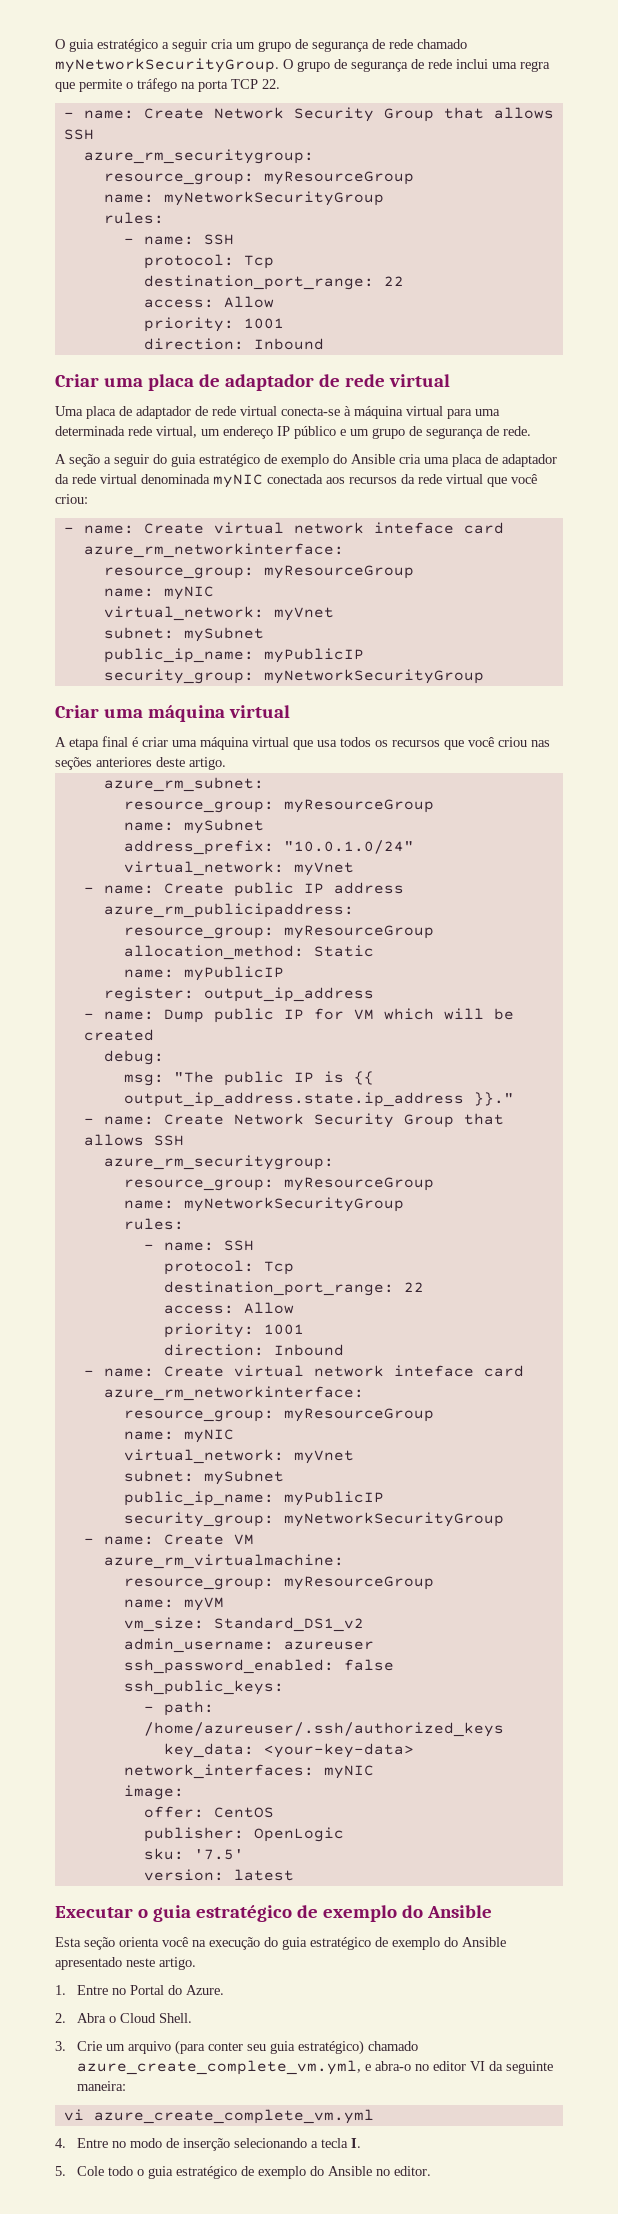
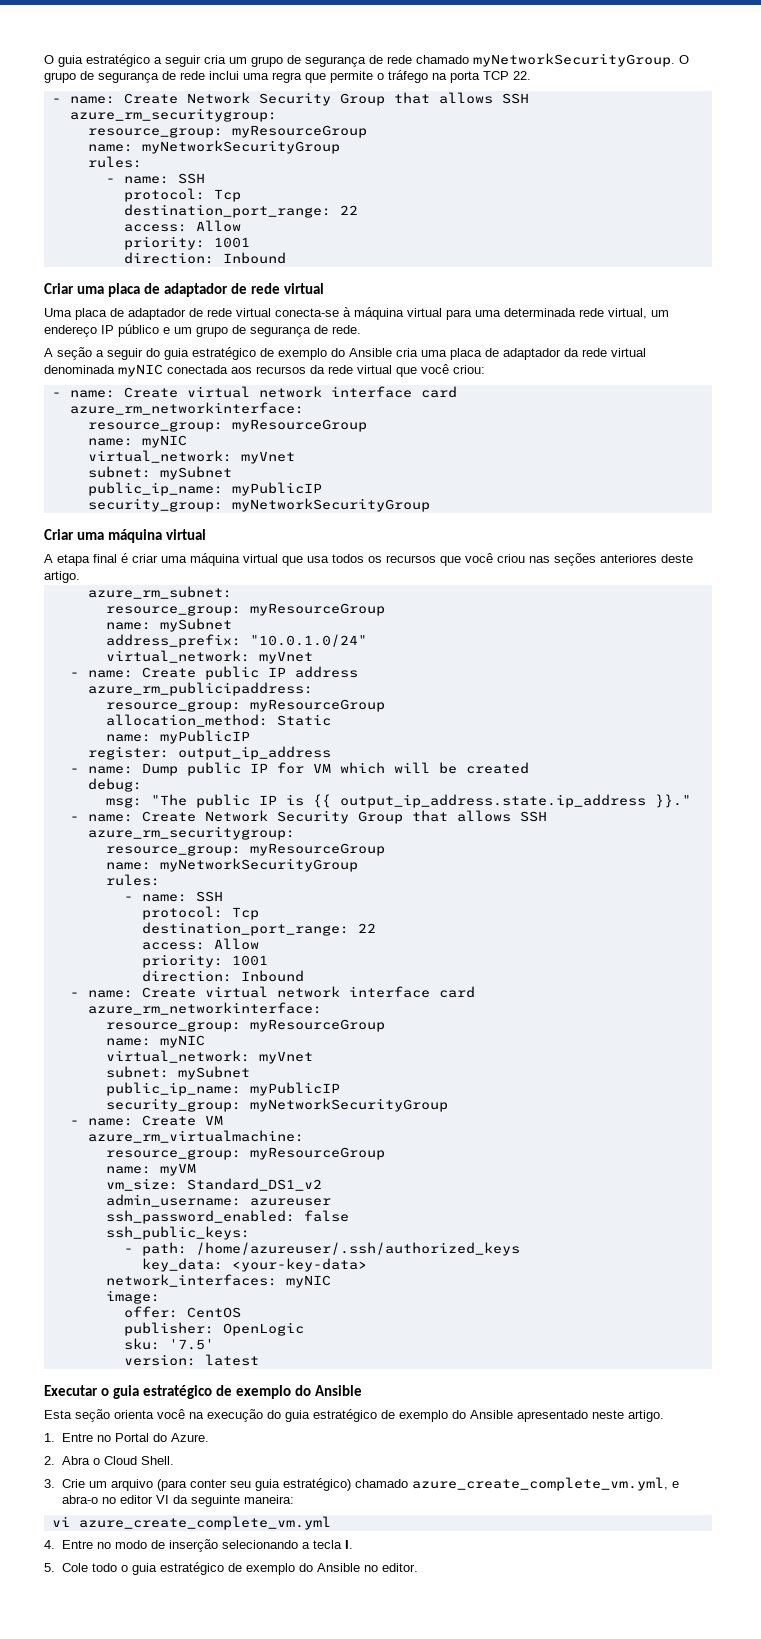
[373,522,454,534] inteface -> [330,386,412,398] interface
[393,1365,474,1377] inteface -> [348,986,430,998] interface

